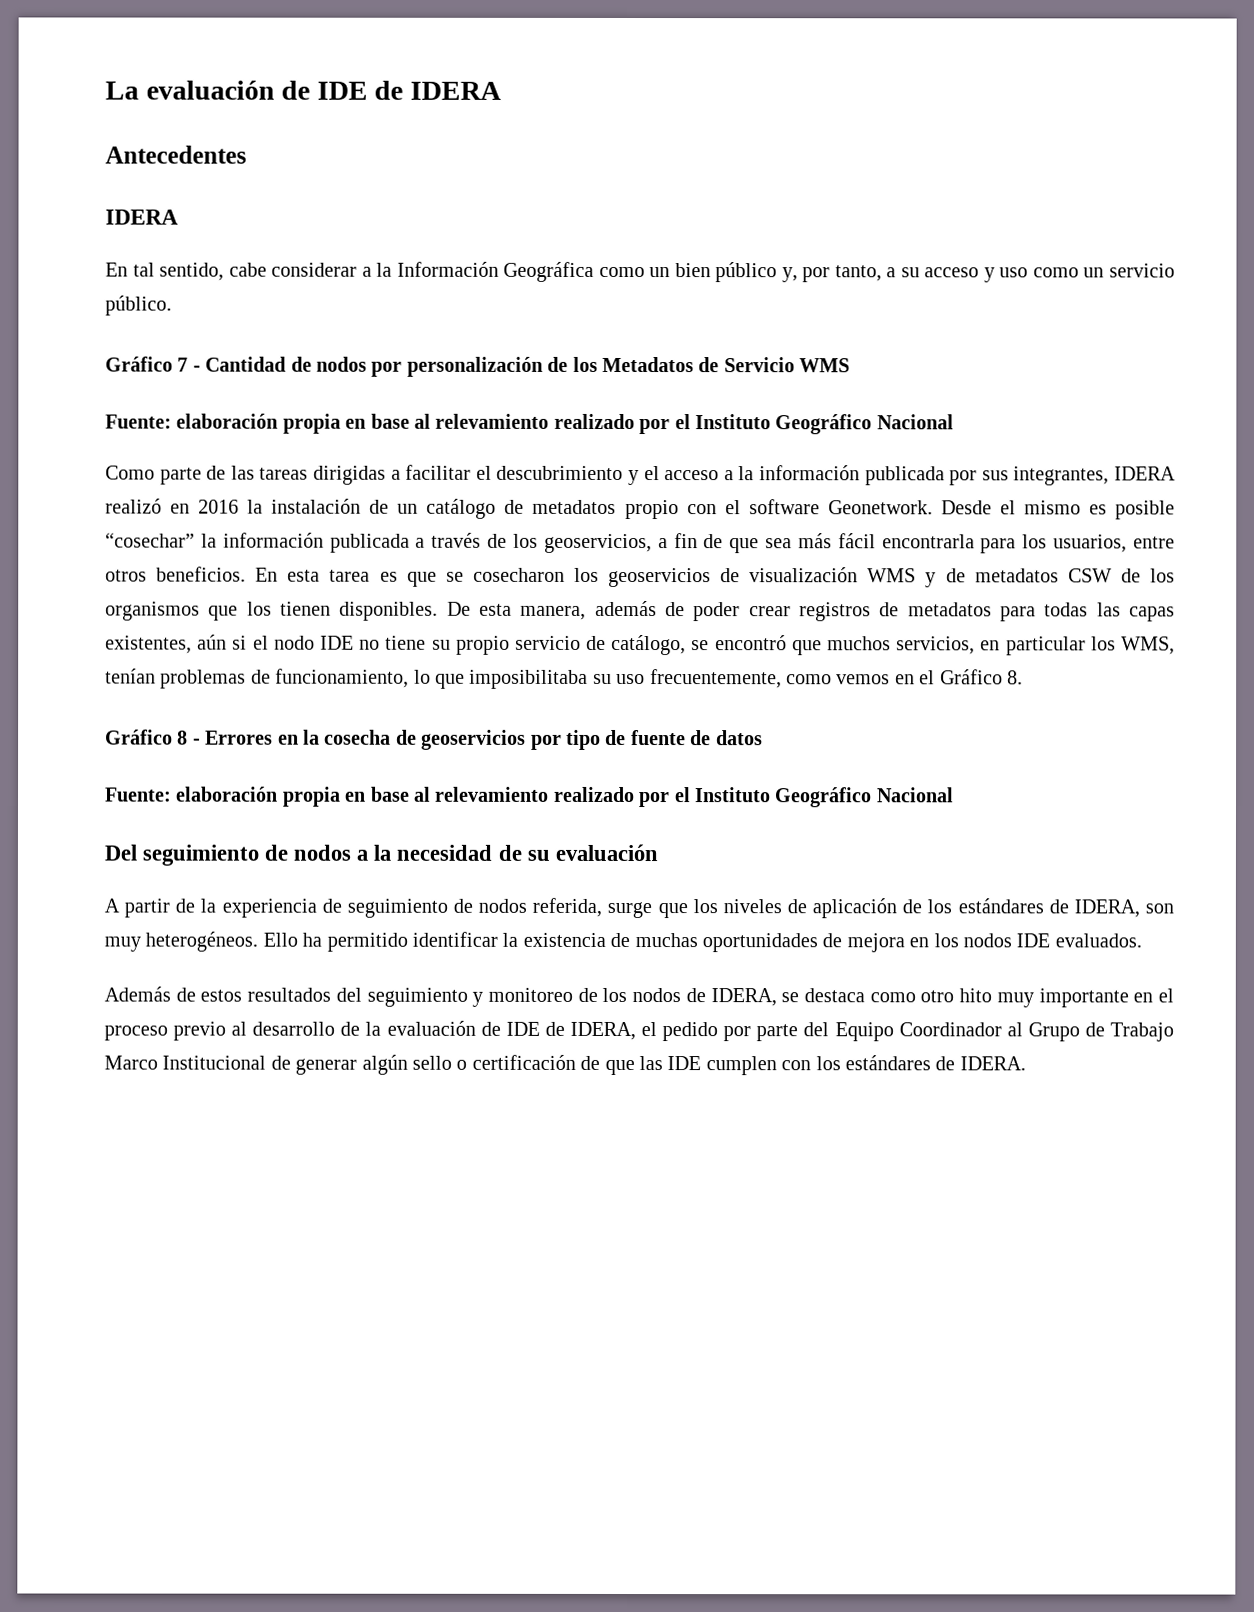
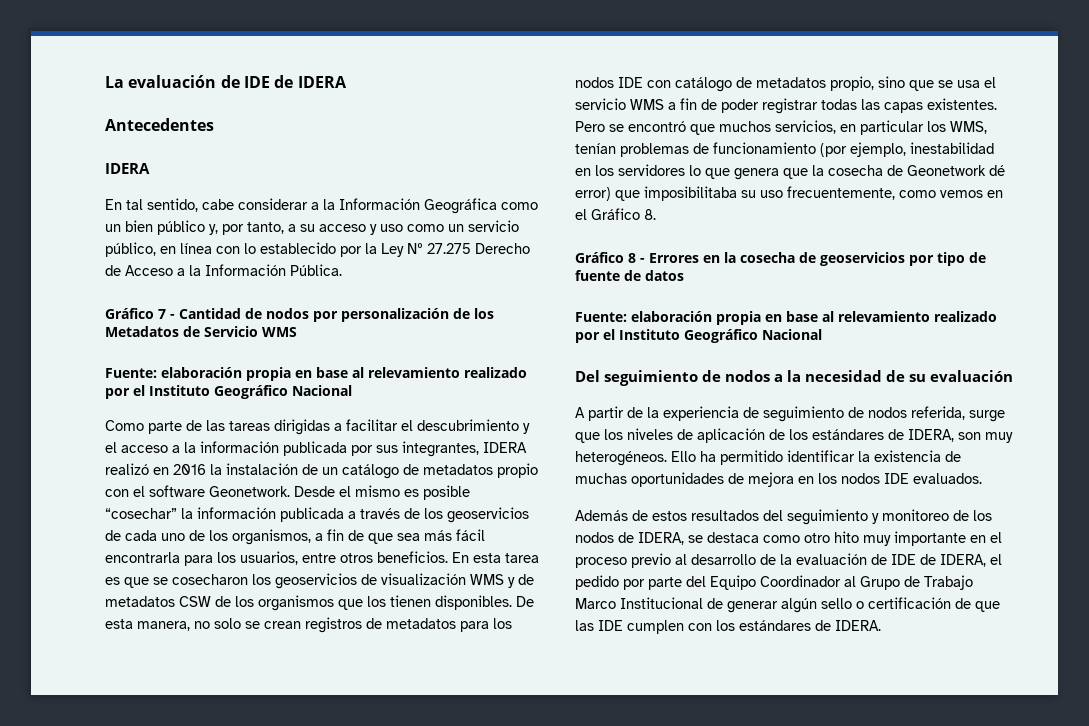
[105,295,172,316] público. -> [105,242,530,257] [105,264,342,276] público, en línea con lo establecido por la Ley Nº 27.275 Derecho de Acceso a la Información Pública.
[543,533,652,554] geoservicios, -> [447,507,529,523] [105,529,311,545] geoservicios de cada uno de los organismos,
[594,600,1176,622] [105,634,687,656] además de poder crear registros de metadatos para todas las capas existentes, aún si el nodo IDE no tiene su propio servicio de catálogo, -> [194,617,512,633] [575,76,996,92] [575,98,997,114] [575,121,605,132] no solo se crean registros de metadatos para los nodos IDE con catálogo de metadatos propio, sino que se usa el servicio WMS a fin de poder registrar todas las capas existentes. Pero
[275,668,431,688] funcionamiento, lo -> [713,142,994,157] [575,164,1005,180] [575,187,611,201] funcionamiento (por ejemplo, inestabilidad en los servidores lo que genera que la cosecha de Geonetwork dé error)

